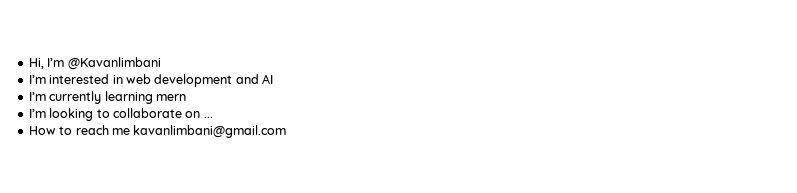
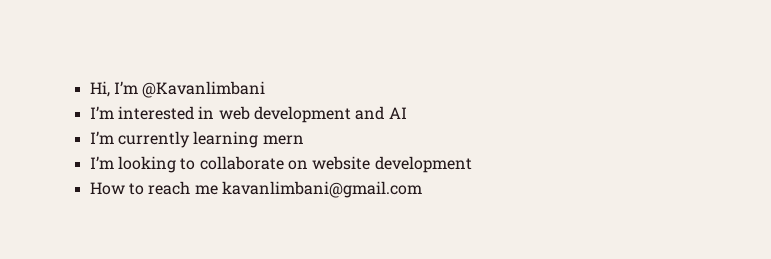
[203,116,213,118] ... -> [312,156,472,173] website development

